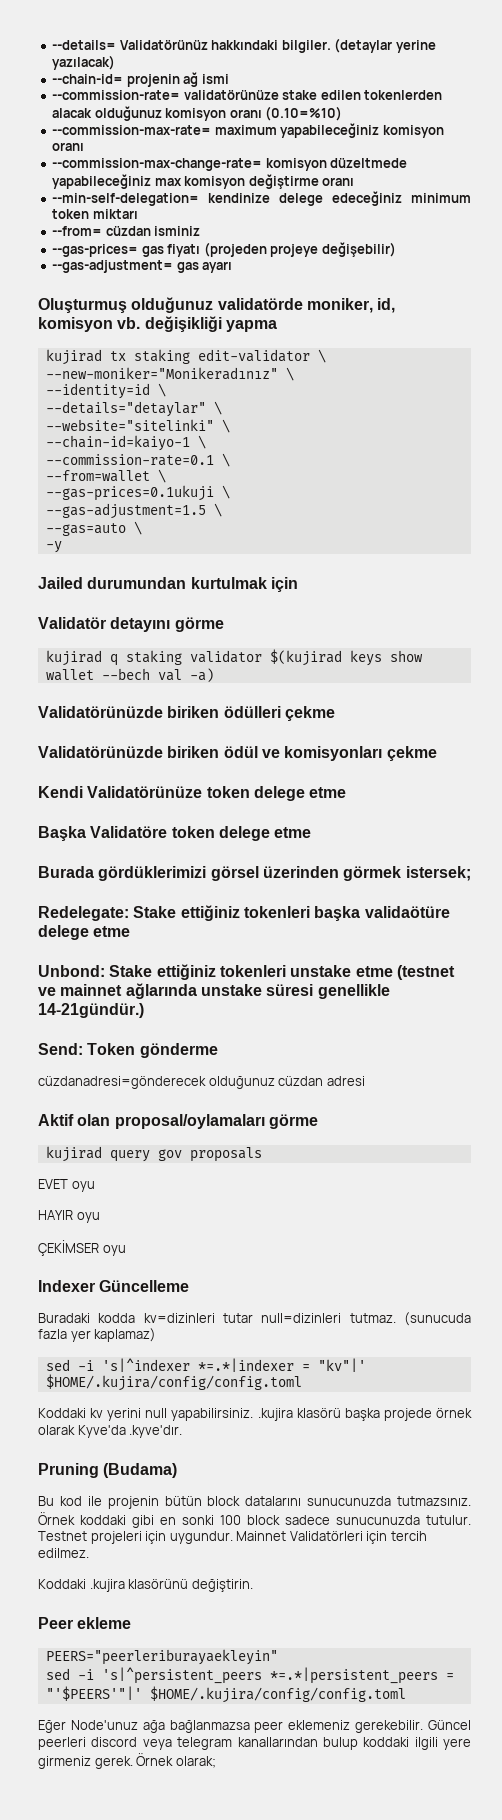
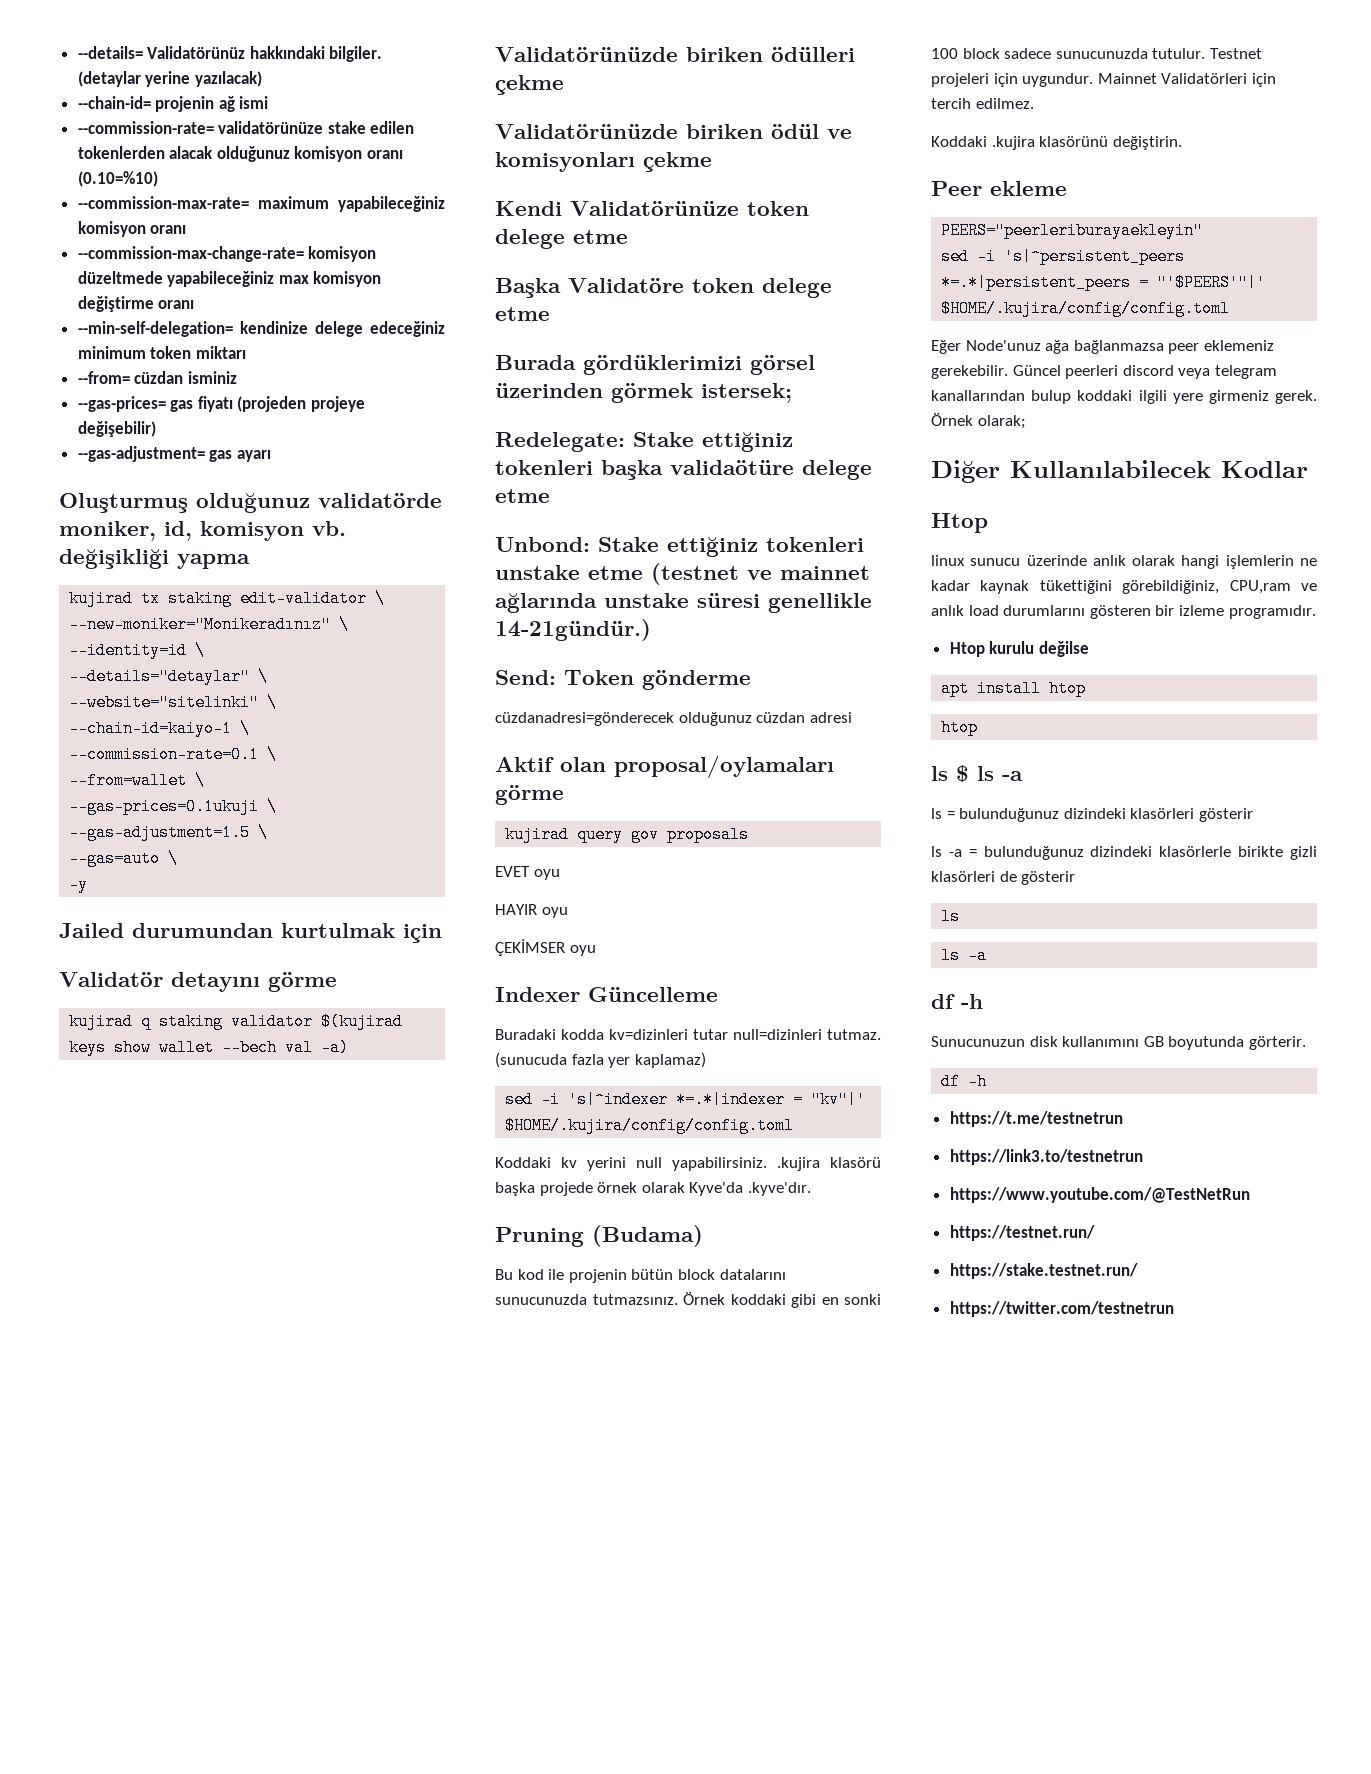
(216, 1762) none -> [931,460,1308,483] [931,513,988,533] [931,555,1317,569] [931,580,1317,594] [931,605,1316,619] [949,641,1089,657] [941,680,1087,697] [941,719,979,736] [931,765,1023,782] [931,808,1253,822] [931,846,1317,860] [931,871,1076,885] [941,908,961,925] [941,947,988,964] [931,994,983,1009] [931,1036,1306,1050] [941,1073,988,1090] [949,1111,1123,1127] [949,1149,1143,1165] [949,1187,1250,1203] [949,1225,1095,1241] [949,1263,1138,1279] [949,1301,1174,1317] // Diğer Kullanılabilecek Kodlar // Htop // linux sunucu üzerinde anlık olarak hangi işlemlerin ne kadar kaynak tükettiğini görebildiğiniz, CPU,ram ve anlık load durumlarını gösteren bir izleme programıdır. // Htop kurulu değilse // apt install htop // htop // ls $ ls -a // ls = bulunduğunuz dizindeki klasörleri gösterir // ls -a = bulunduğunuz dizindeki klasörlerle birikte gizli klasörleri de gösterir // ls // ls -a // df -h // Sunucunuzun disk kullanımını GB boyutunda görterir. // df -h // https://t.me/testnetrun // https://link3.to/testnetrun // https://www.youtube.com/@TestNetRun // https://testnet.run/ // https://stake.testnet.run/ // https://twitter.com/testnetrun

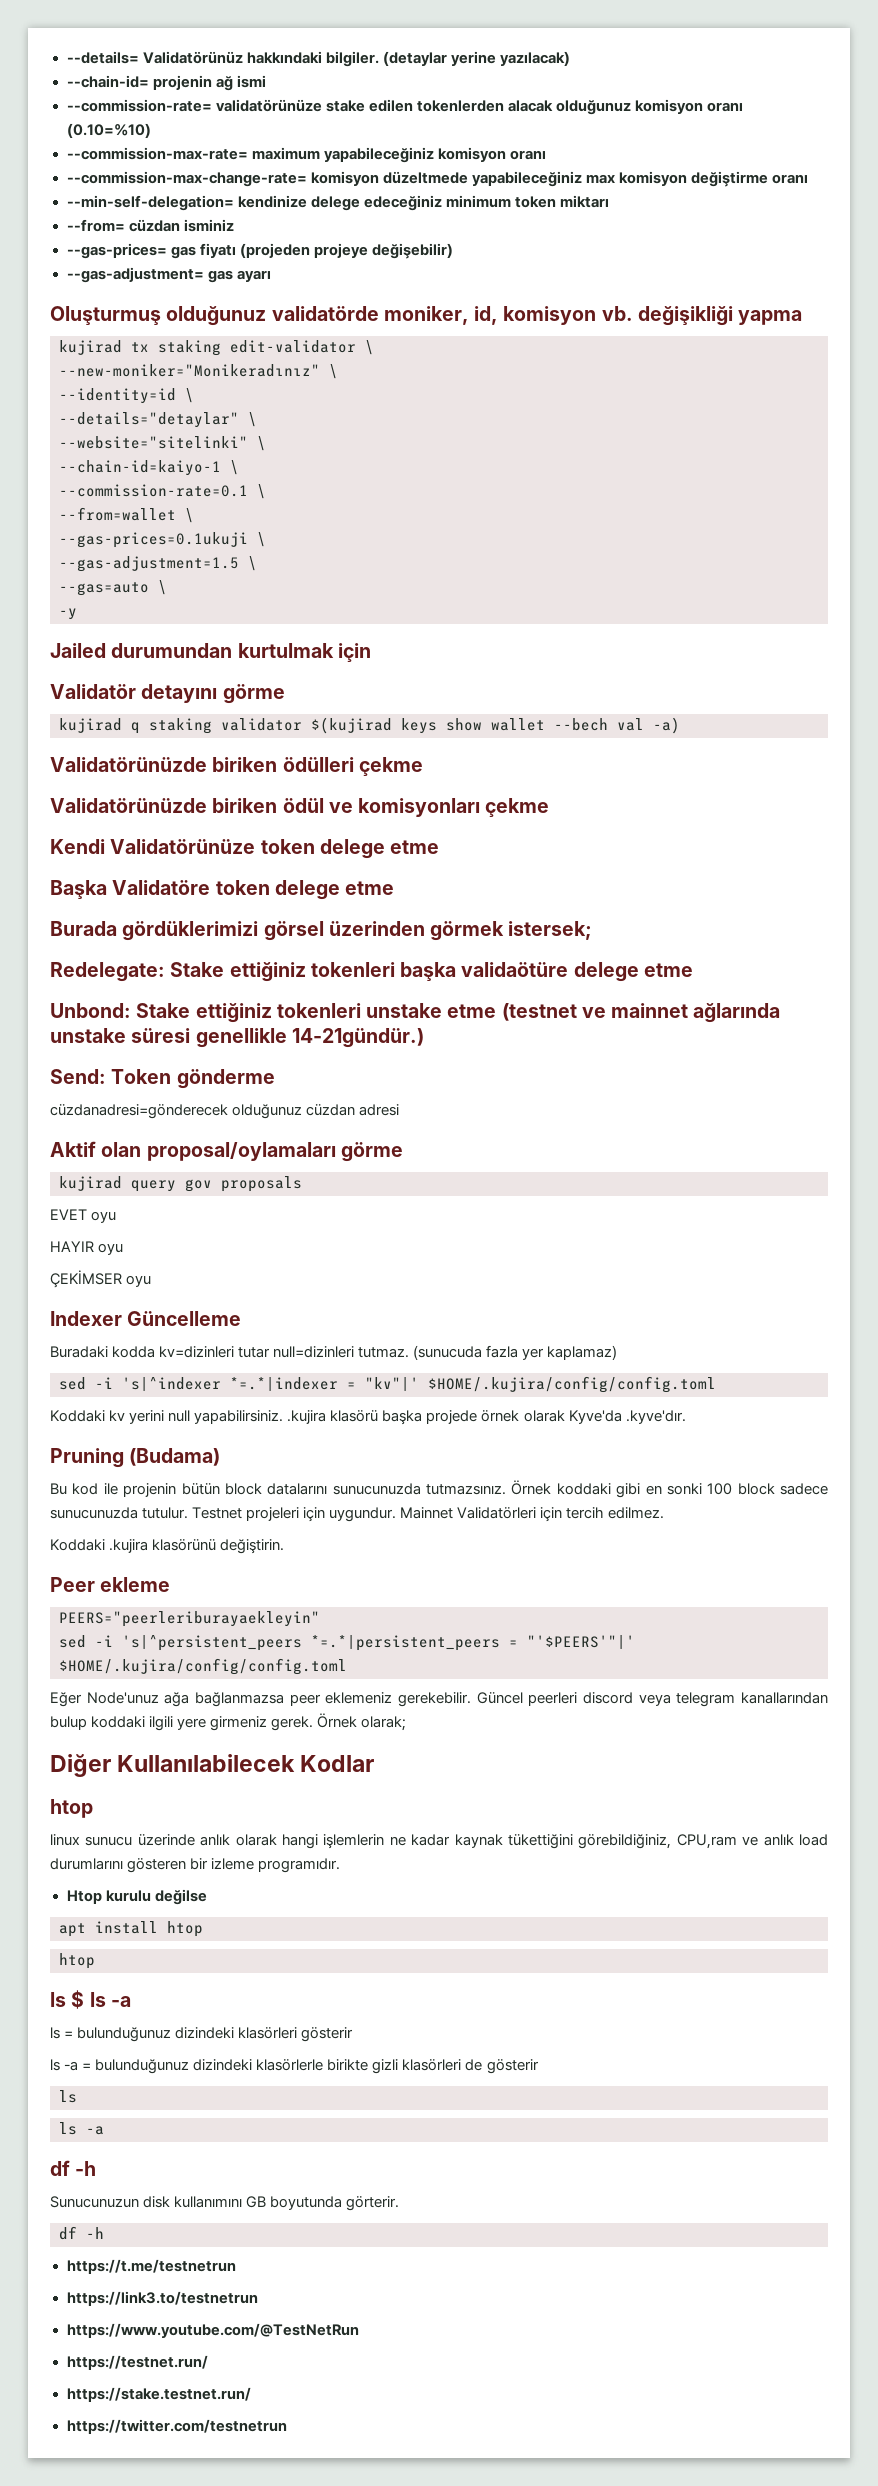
[931,513,988,533] Htop -> [50,1799,93,1818] htop

